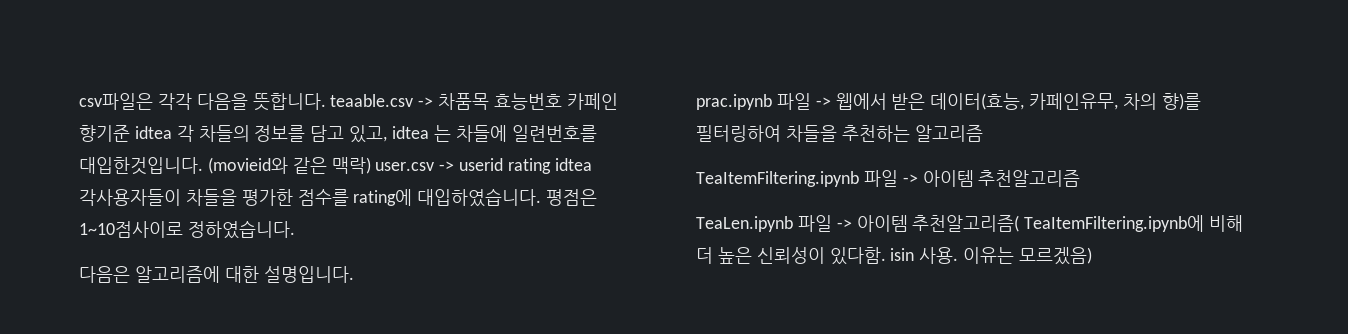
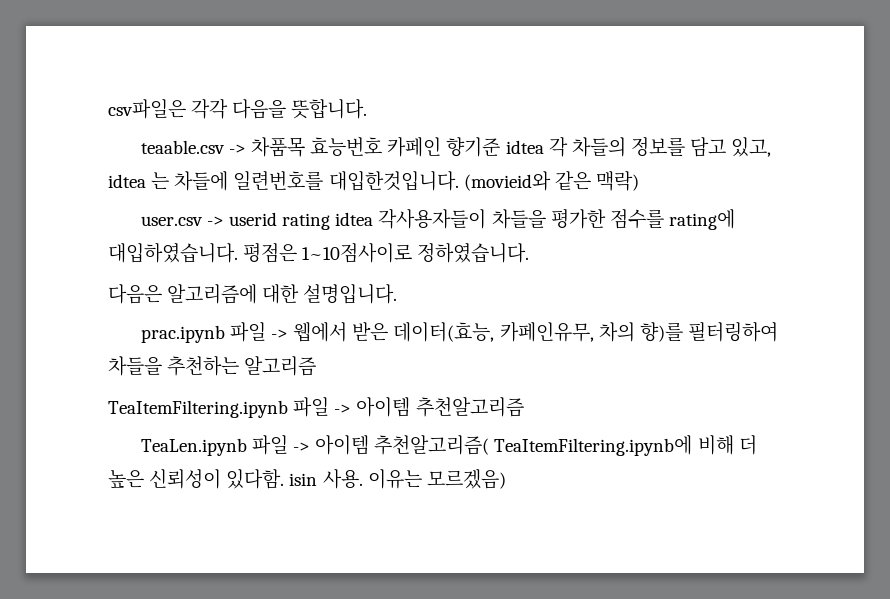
(326, 102) none -> (368, 109) //
(371, 165) none -> (639, 181) //

